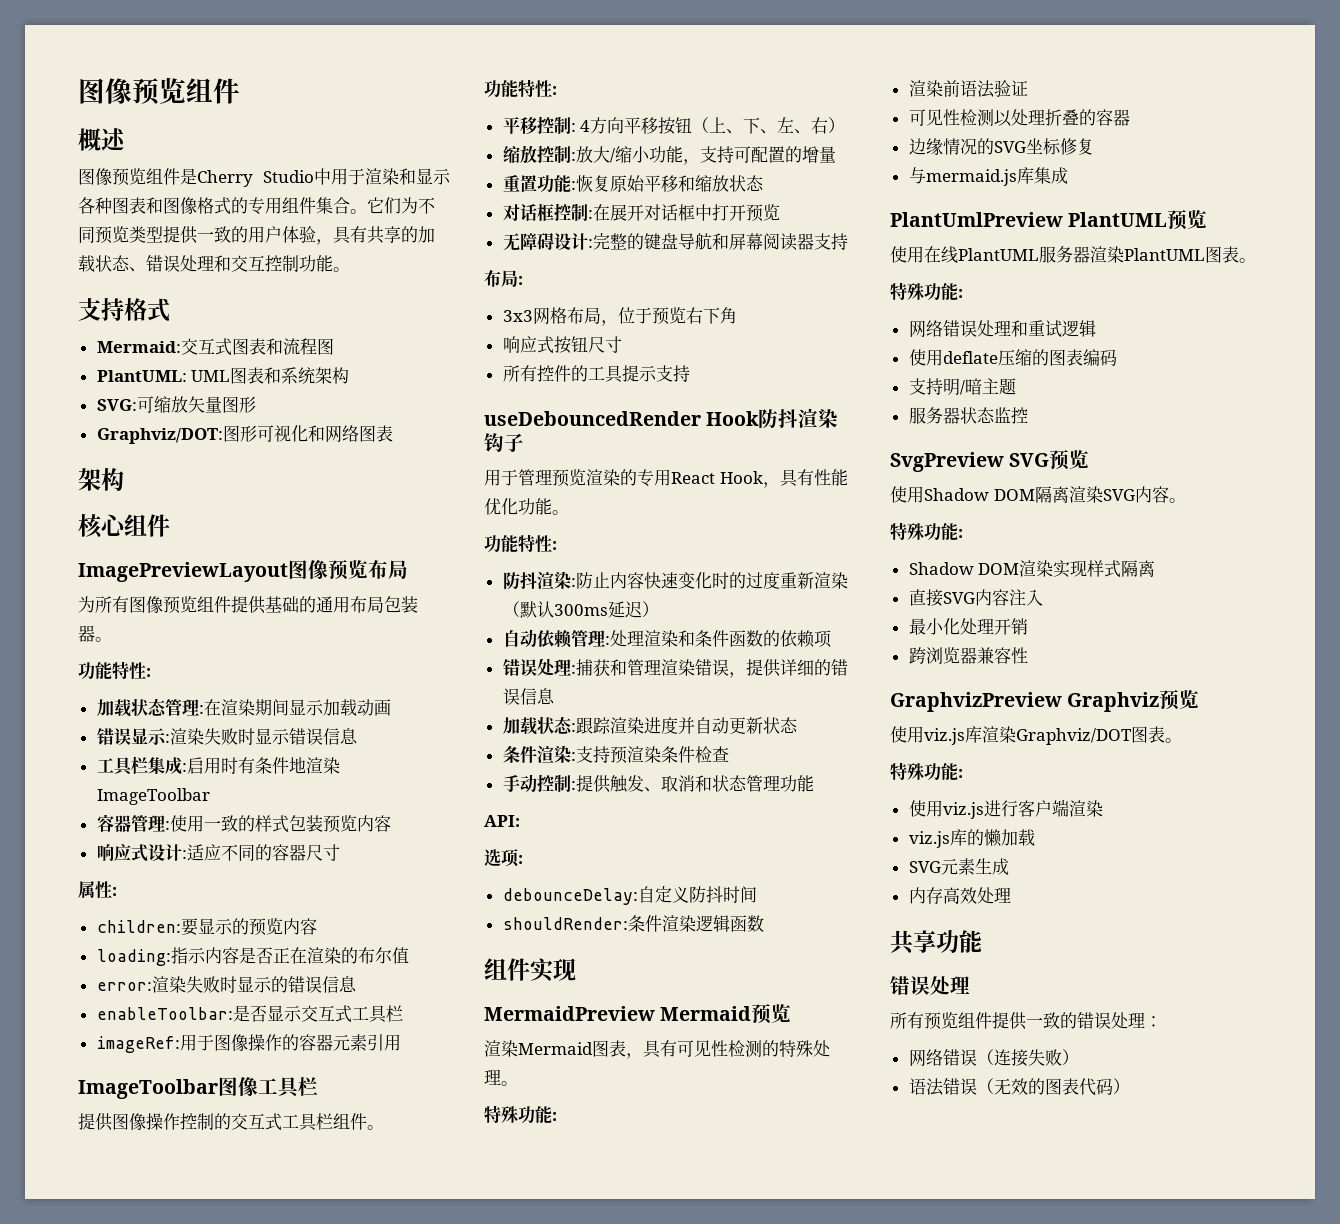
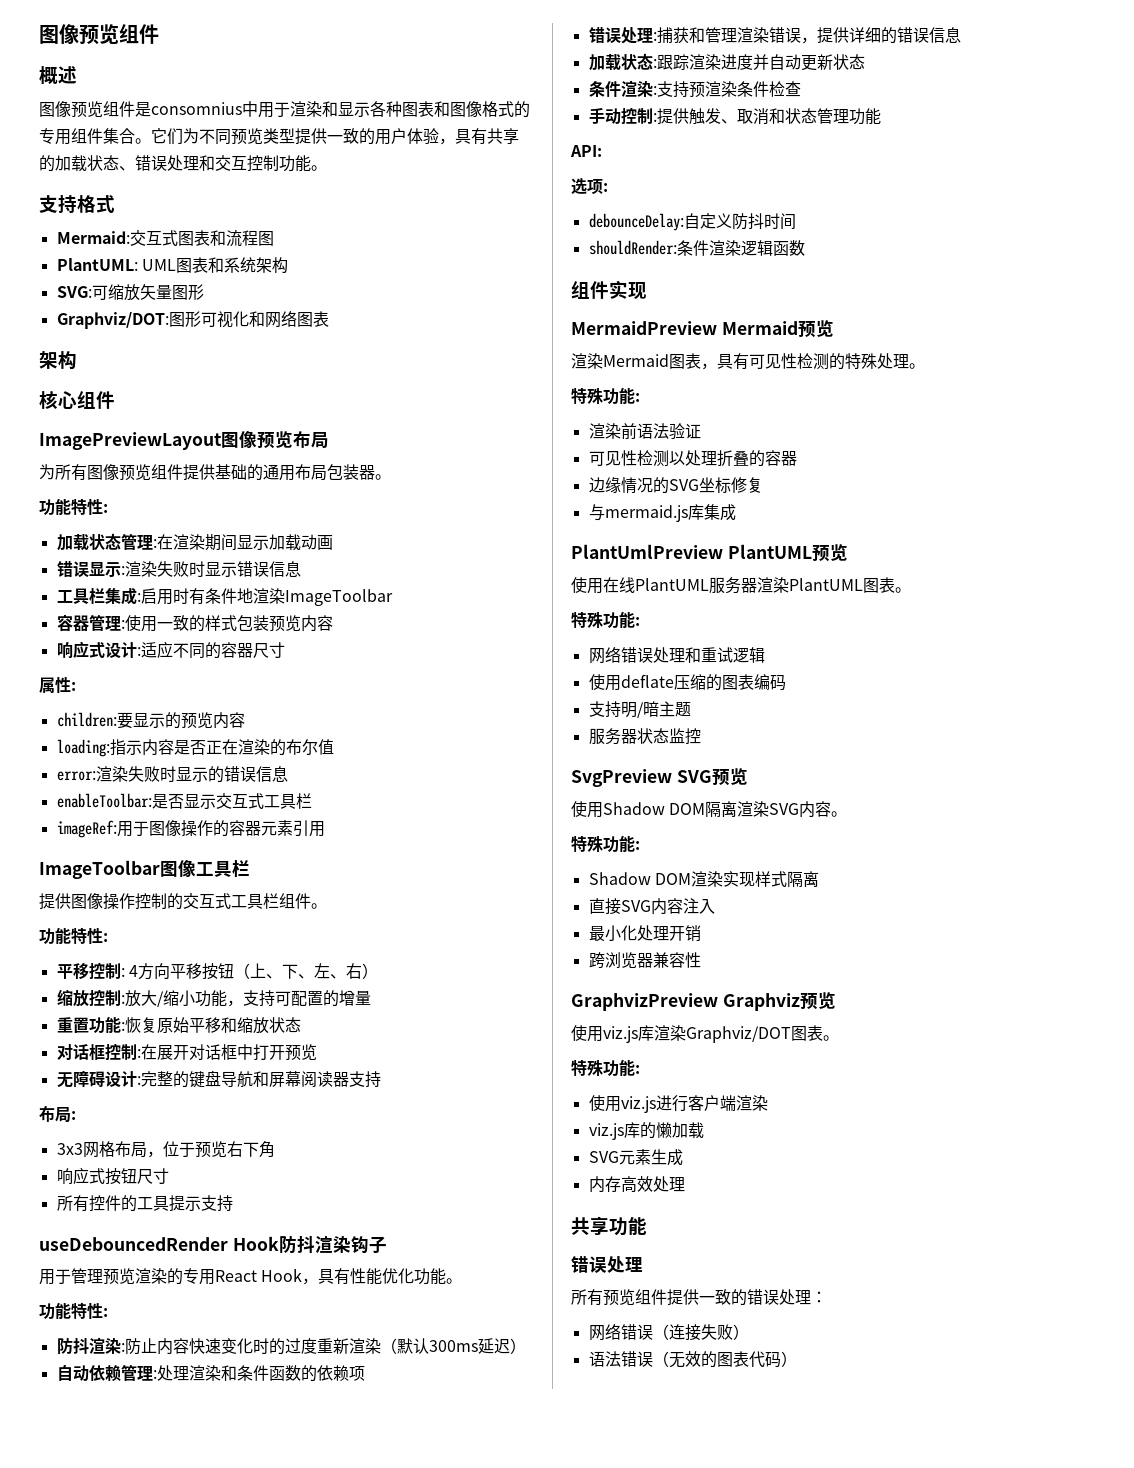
[197,170,314,187] Cherry Studio -> [151,102,242,115] consomnius

